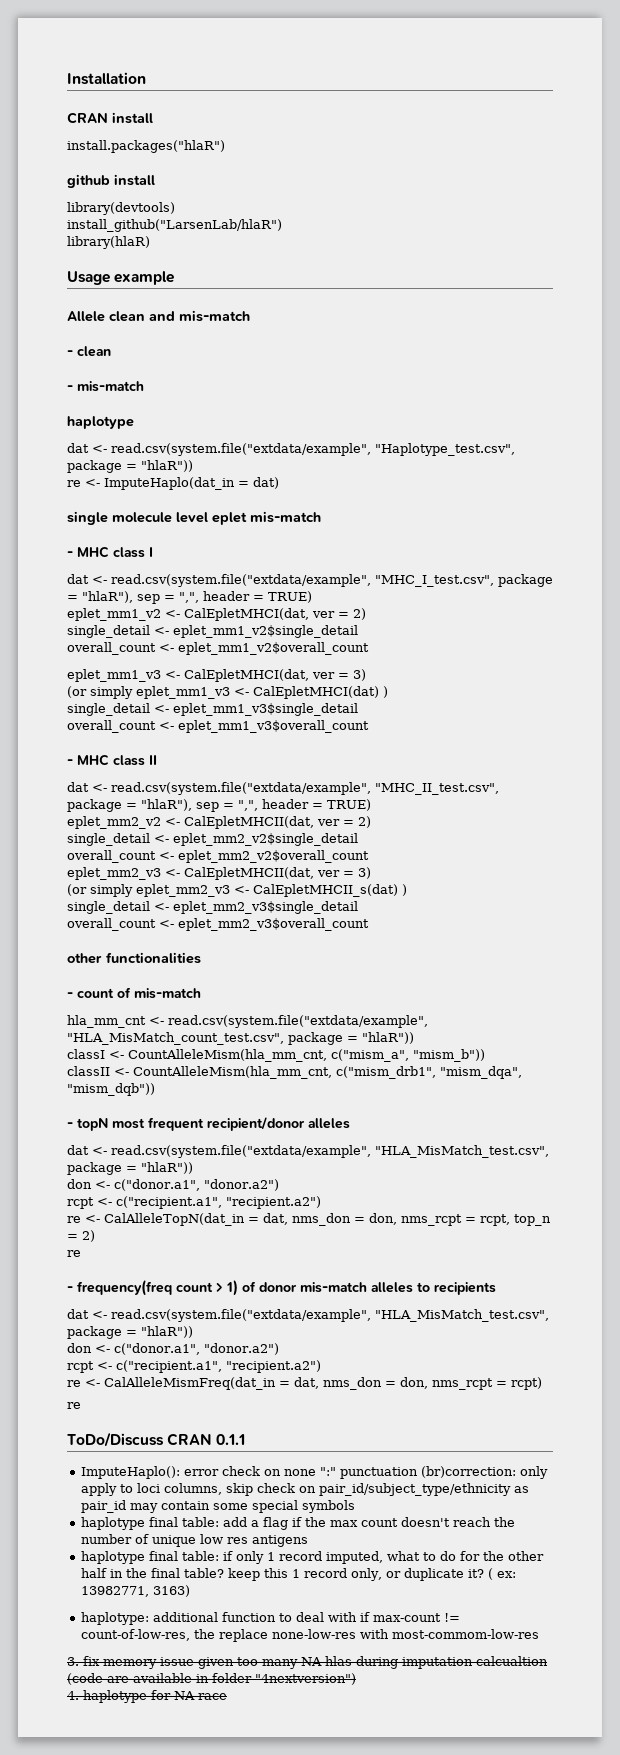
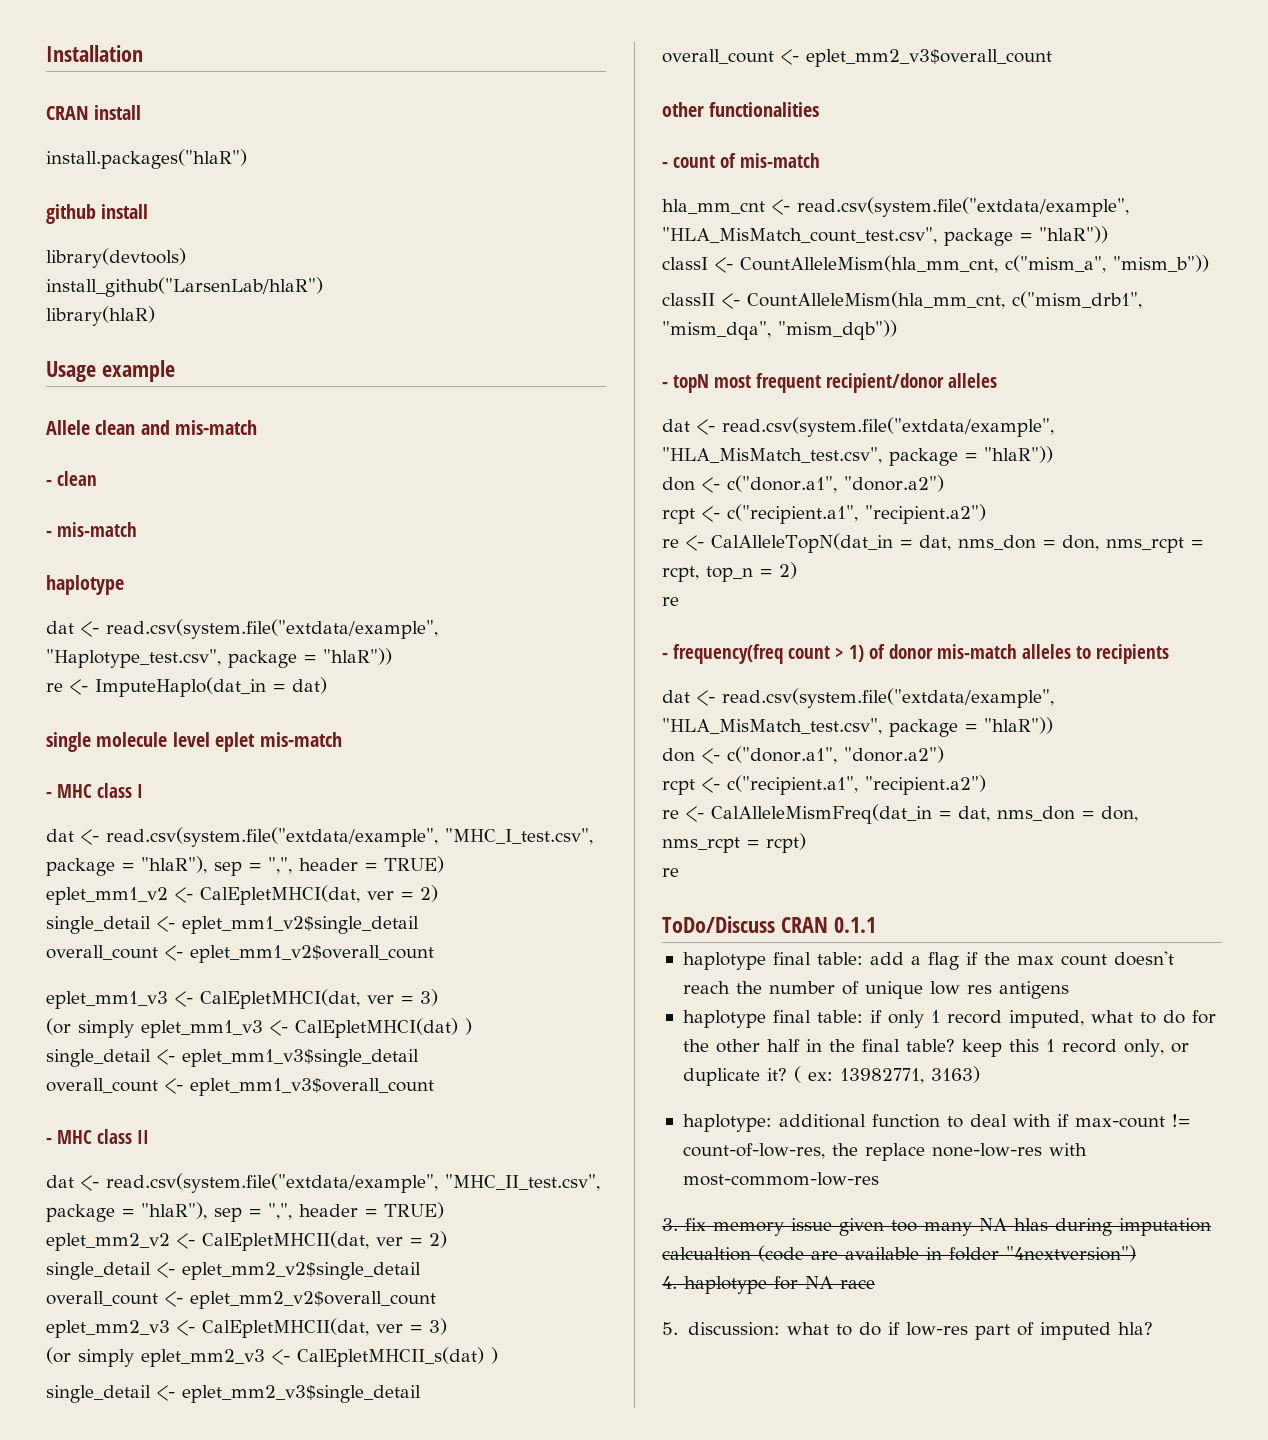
[81,1466,549,1479] [81,1483,530,1496] [81,1500,356,1513] // ImputeHaplo(): error check on none ":" punctuation (br)correction: only apply to loci columns, skip check on pair_id/subject_type/ethnicity as pair_id may contain some special symbols -> (876, 925) none
(227, 1696) none -> [662,1322,1153,1340] // 5. discussion: what to do if low-res part of imputed hla?

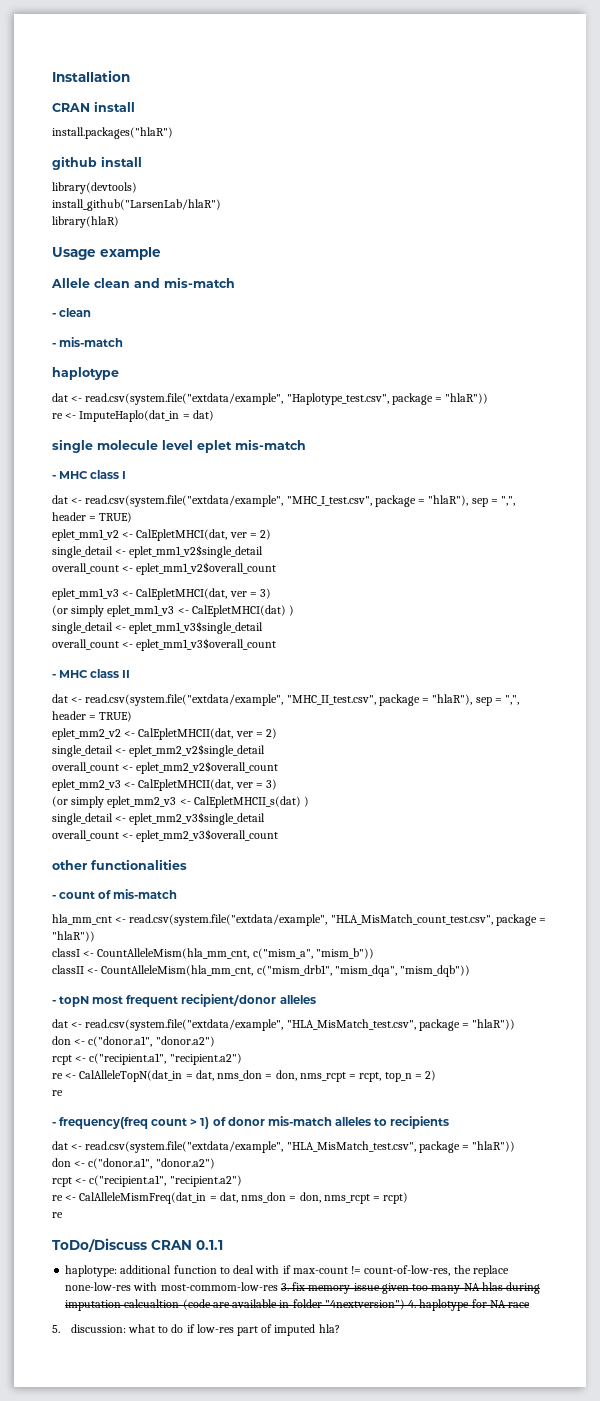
[682,951,1174,970] [682,981,1069,999] [682,1010,1216,1028] [682,1039,1189,1057] [682,1066,980,1086] // haplotype final table: add a flag if the max count doesn't reach the number of unique low res antigens // haplotype final table: if only 1 record imputed, what to do for the other half in the final table? keep this 1 record only, or duplicate it? ( ex: 13982771, 3163) -> (223, 1245) none
(879, 1179) // -> (278, 1286) none
(1136, 1253) // -> (405, 1304) none

